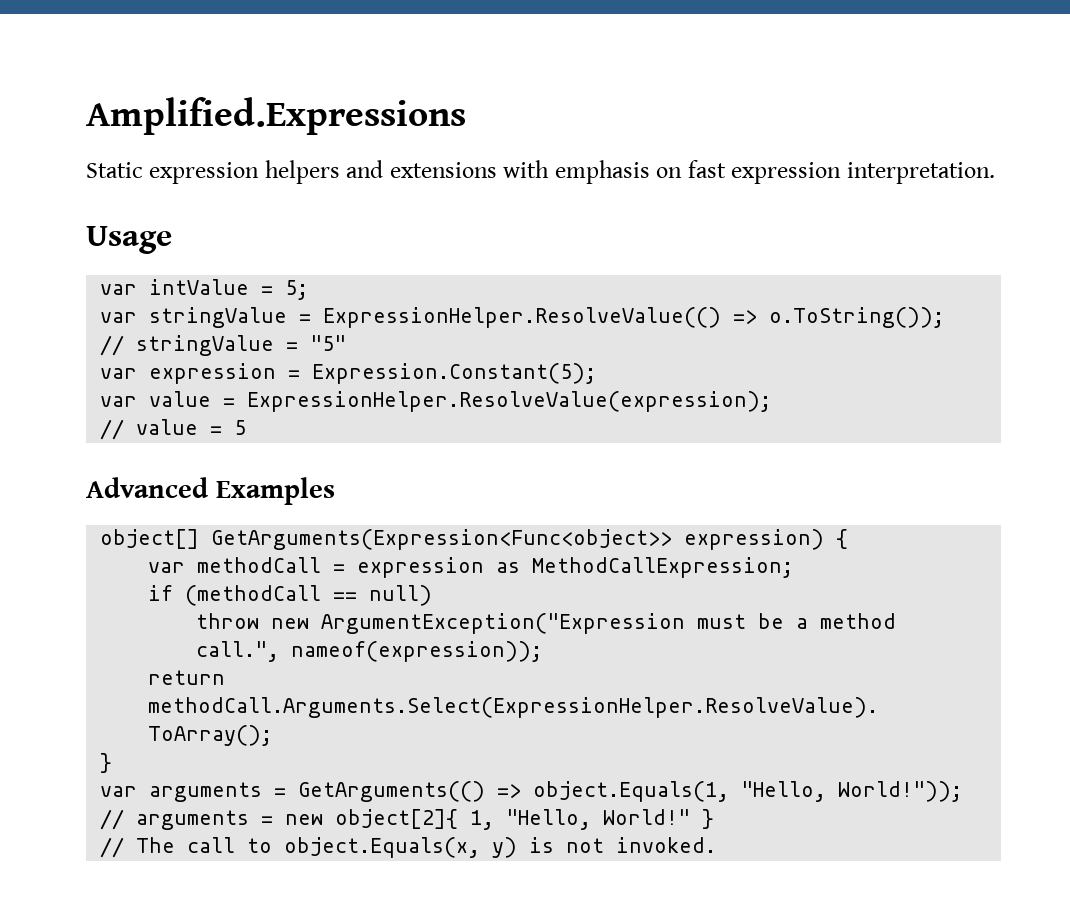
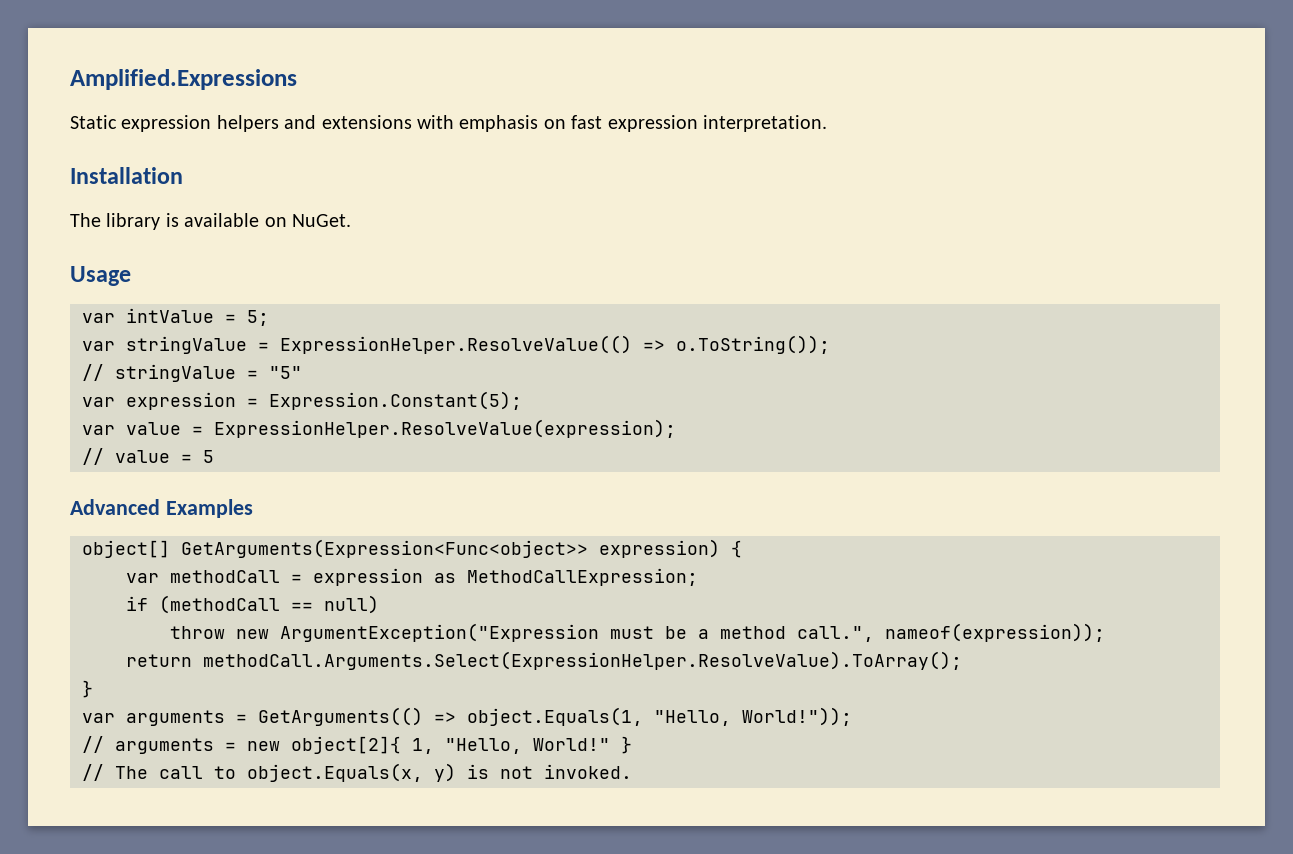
(995, 173) none -> [70,167,183,184] [70,213,351,230] // Installation // The library is available on NuGet.

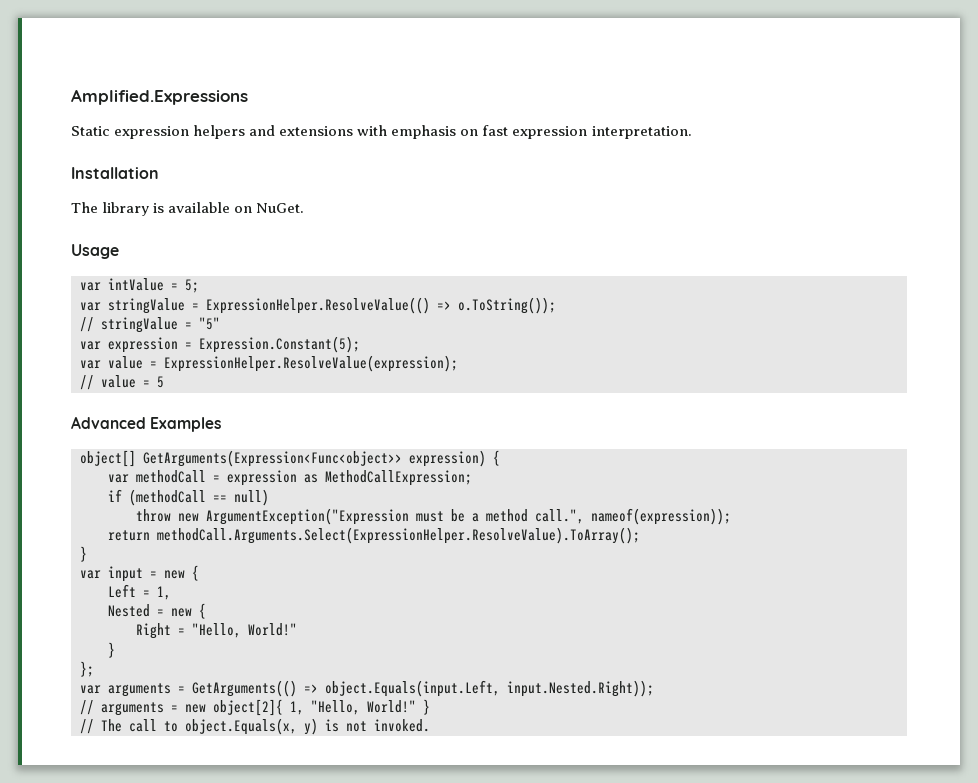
(93, 689) none -> [80,565,199,582] [108,584,171,600] [108,603,206,619] [136,623,297,639] [108,642,115,658] [80,661,94,677] // var input = new { // Left = 1, // Nested = new { // Right = "Hello, World!" // } // };
[467,707,852,726] object.Equals(1, "Hello, World!")); -> [325,680,654,697] object.Equals(input.Left, input.Nested.Right));

